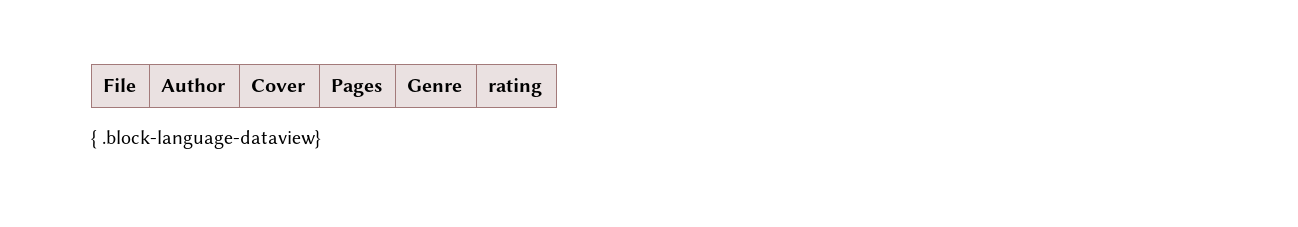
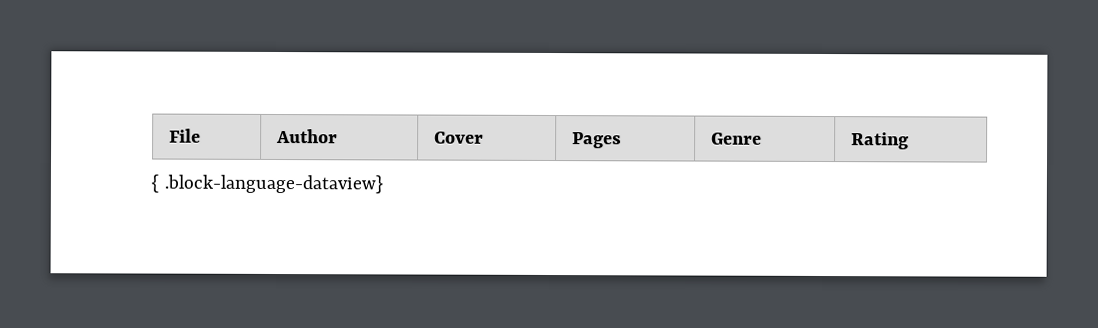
[488,78,543,97] rating -> [850,132,909,150] Rating

